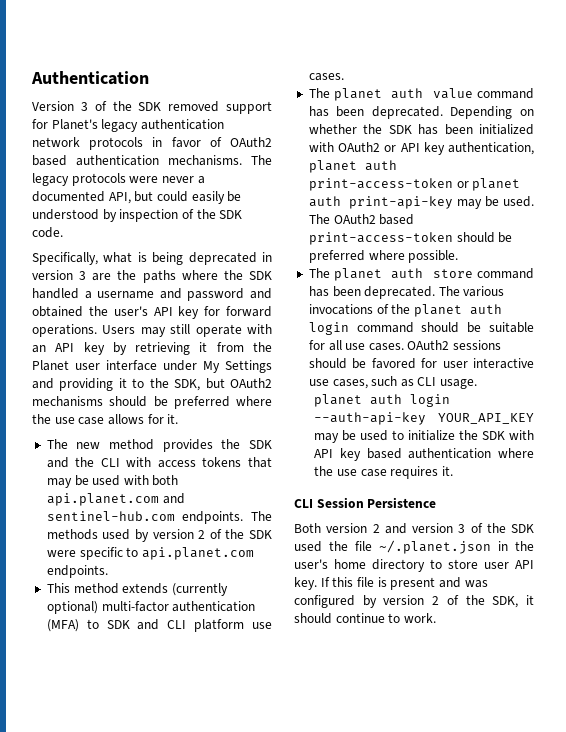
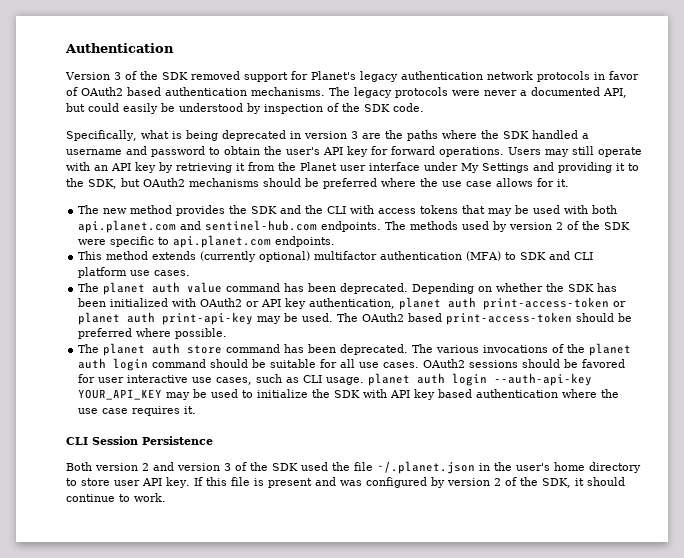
[250,288,272,299] [32,306,83,317] and obtained -> [209,146,260,155] to obtain
[101,601,169,612] multi-factor -> [314,251,378,260] multifactor
(478, 384) // -> (365, 381) none

